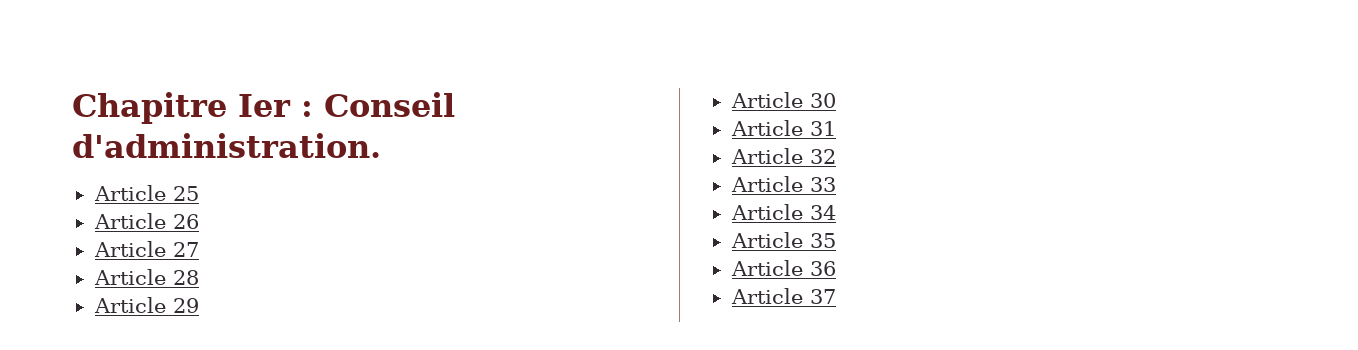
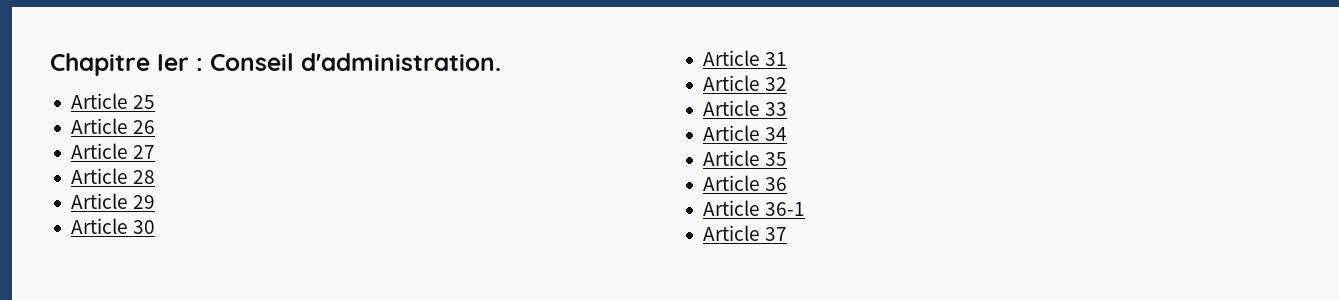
(836, 268) none -> [702,200,806,216] // Article 36-1

